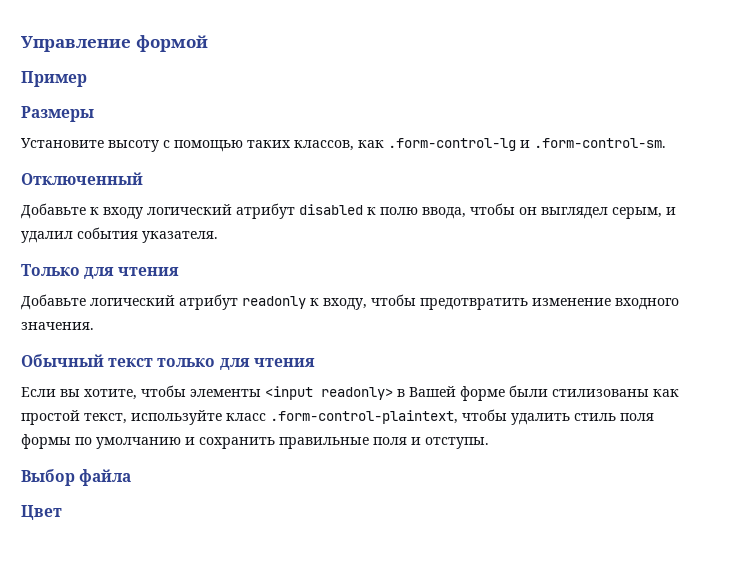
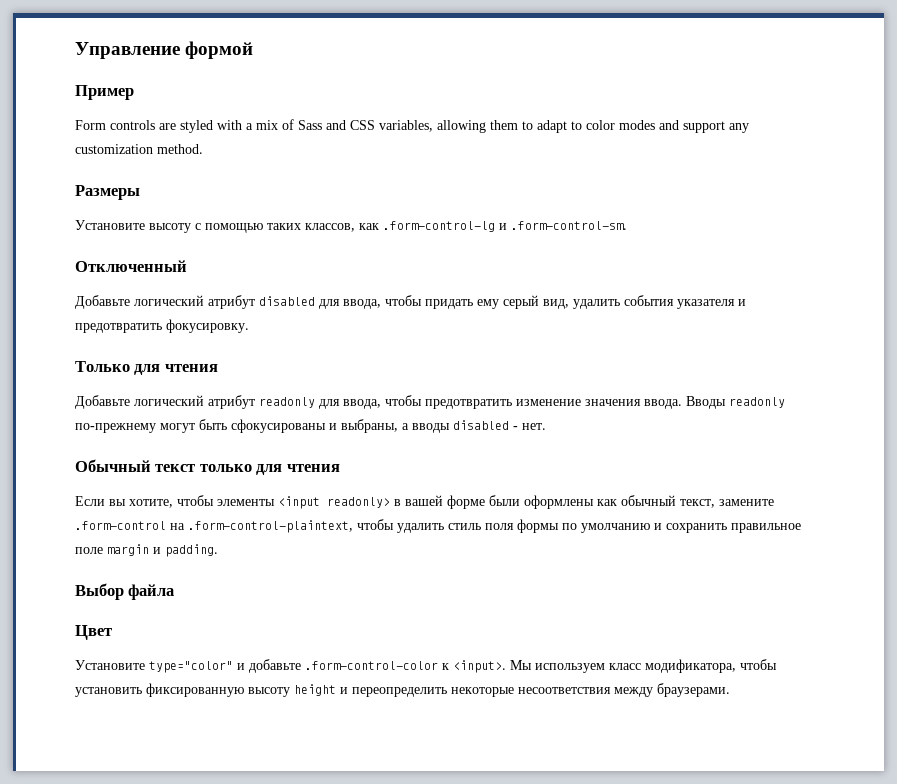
(87, 79) none -> [75,119,749,133] [75,144,203,154] // Form controls are styled with a mix of Sass and CSS variables, allowing them to adapt to color modes and support any customization method.
[90,207,143,219] к входу -> (130, 302) none
[367,203,676,219] [21,227,218,243] к полю ввода, чтобы он выглядел серым, и удалил события указателя. -> [319,295,746,309] [75,319,249,333] для ввода, чтобы придать ему серый вид, удалить события указателя и предотвратить фокусировку.
[310,298,367,310] к входу, -> [319,399,381,409] для ввода,
[615,298,679,310] [21,322,94,330] входного значения. -> [585,396,785,409] [75,419,546,433] значения ввода. Вводы readonly по-прежнему могут быть сфокусированы и выбраны, а вводы disabled - нет.
[409,386,456,397] Вашей -> [405,495,443,506] вашей
[552,389,679,397] [21,410,266,425] стилизованы как простой текст, используйте класс -> [524,495,774,509] [75,521,185,530] оформлены как обычный текст, замените .form-control на
[279,437,489,449] [21,469,132,486] [21,505,62,520] правильные поля и отступы. // Выбор файла // Цвет -> [731,523,801,533] [75,544,218,557] [75,583,175,600] [75,625,112,640] [75,659,777,673] [75,683,730,697] правильное поле margin и padding. // Выбор файла // Цвет // Установите type="color" и добавьте .form-control-color к <input>. Мы используем класс модификатора, чтобы установить фиксированную высоту height и переопределить некоторые несоответствия между браузерами.

